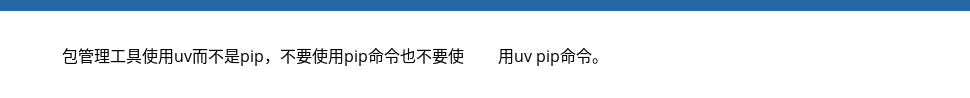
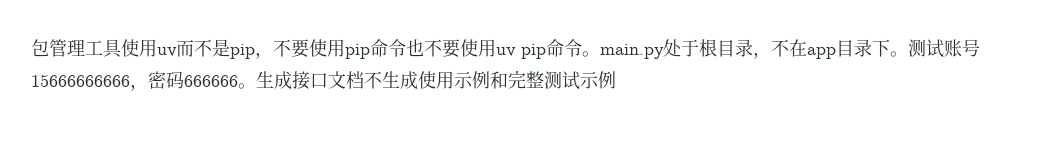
(609, 61) none -> [600,39,980,59] [31,70,616,91] main.py处于根目录，不在app目录下。测试账号15666666666，密码666666。生成接口文档不生成使用示例和完整测试示例

